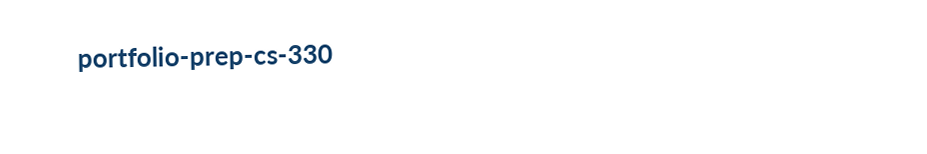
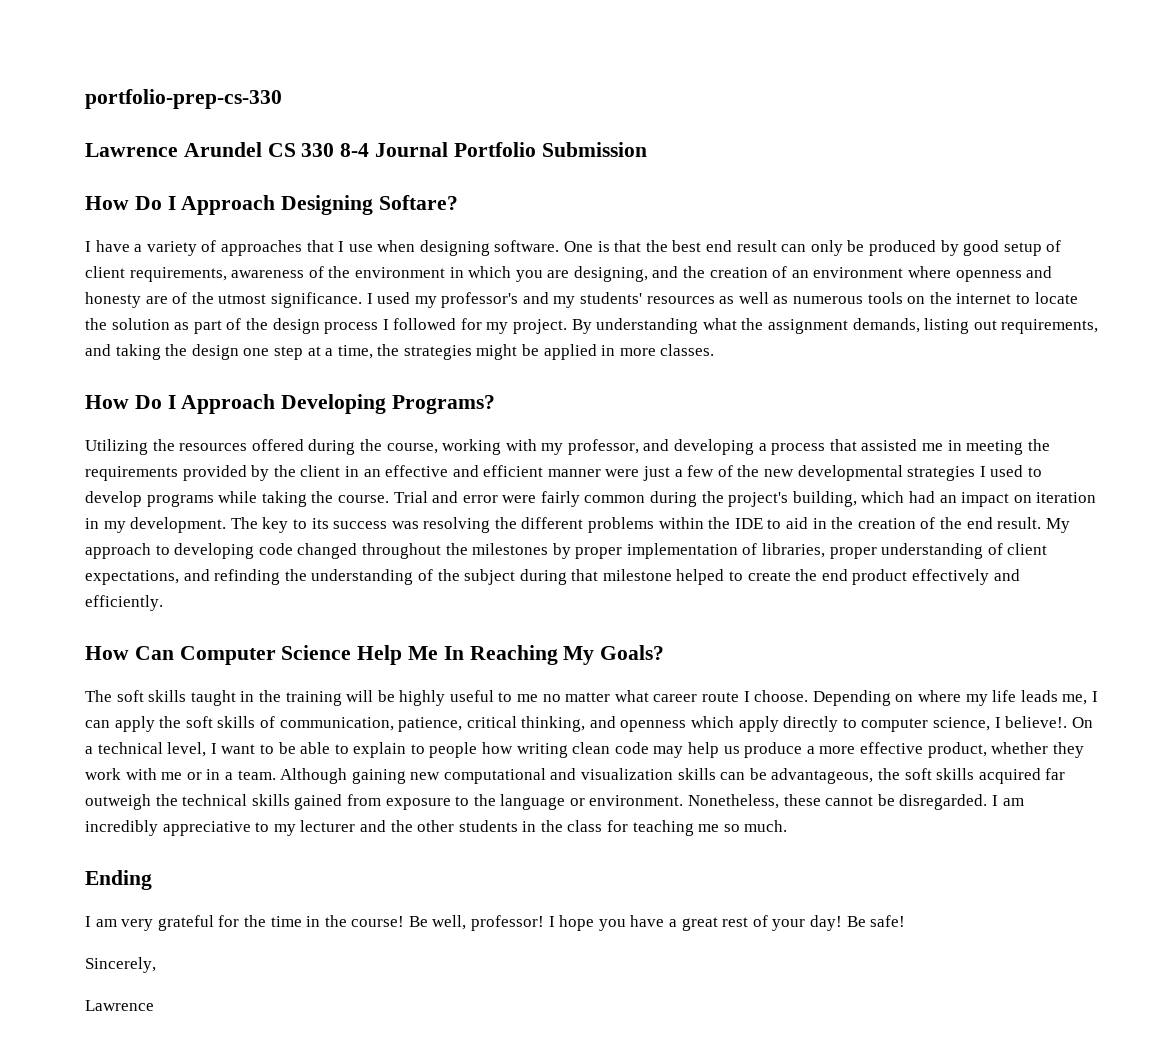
(333, 57) none -> [85,142,647,157] [85,195,459,215] [85,240,1062,256] [85,266,1053,282] [85,292,1078,308] [85,318,1099,334] [85,344,715,360] [85,394,496,414] [85,439,1050,455] [85,465,1042,481] [85,491,1097,507] [85,517,1070,533] [85,543,1048,559] [85,569,1020,585] [85,595,163,611] [85,645,665,665] [85,690,1098,706] [85,716,1093,732] [85,742,1084,758] [85,768,1066,784] [85,794,1024,810] [85,820,788,836] [85,870,152,890] [85,915,906,931] [85,957,156,973] [85,1000,154,1011] // Lawrence Arundel CS 330 8-4 Journal Portfolio Submission // How Do I Approach Designing Softare? // I have a variety of approaches that I use when designing software. One is that the best end result can only be produced by good setup of client requirements, awareness of the environment in which you are designing, and the creation of an environment where openness and honesty are of the utmost significance. I used my professor's and my students' resources as well as numerous tools on the internet to locate the solution as part of the design process I followed for my project. By understanding what the assignment demands, listing out requirements, and taking the design one step at a time, the strategies might be applied in more classes. // How Do I Approach Developing Programs? // Utilizing the resources offered during the course, working with my professor, and developing a process that assisted me in meeting the requirements provided by the client in an effective and efficient manner were just a few of the new developmental strategies I used to develop programs while taking the course. Trial and error were fairly common during the project's building, which had an impact on iteration in my development. The key to its success was resolving the different problems within the IDE to aid in the creation of the end result. My approach to developing code changed throughout the milestones by proper implementation of libraries, proper understanding of client expectations, and refinding the understanding of the subject during that milestone helped to create the end product effectively and efficiently. // How Can Computer Science Help Me In Reaching My Goals? // The soft skills taught in the training will be highly useful to me no matter what career route I choose. Depending on where my life leads me, I can apply the soft skills of communication, patience, critical thinking, and openness which apply directly to computer science, I believe!. On a technical level, I want to be able to explain to people how writing clean code may help us produce a more effective product, whether they work with me or in a team. Although gaining new computational and visualization skills can be advantageous, the soft skills acquired far outweigh the technical skills gained from exposure to the language or environment. Nonetheless, these cannot be disregarded. I am incredibly appreciative to my lecturer and the other students in the class for teaching me so much. // Ending // I am very grateful for the time in the course! Be well, professor! I hope you have a great rest of your day! Be safe! // Sincerely, // Lawrence

